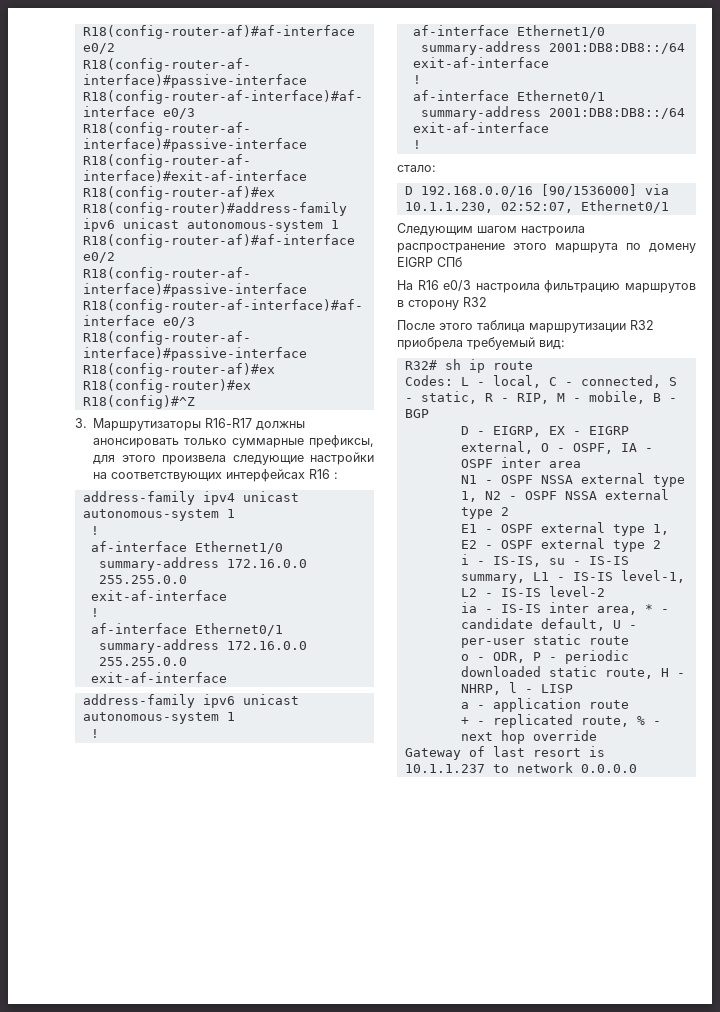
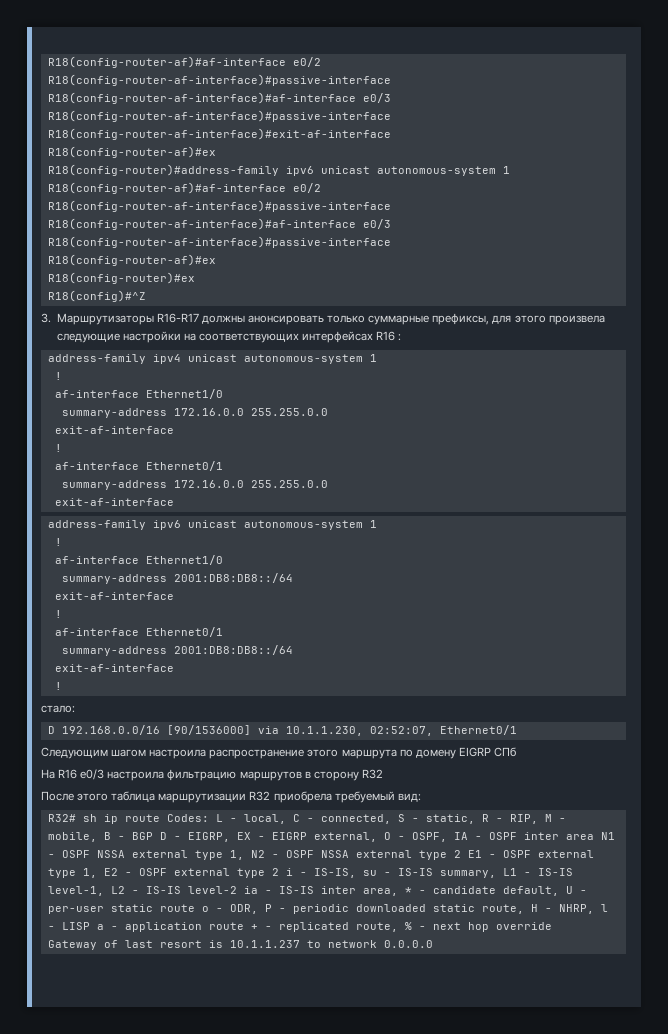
(533, 365) // -> (160, 818) none
(429, 413) // -> (153, 836) none
(581, 464) // -> (594, 837) none
(509, 511) // -> (461, 854) none
(661, 544) // -> (279, 872) none
(605, 591) // -> (237, 890) none
(629, 640) // -> (195, 908) none
(573, 688) // -> (90, 926) none
(629, 704) // -> (244, 926) none

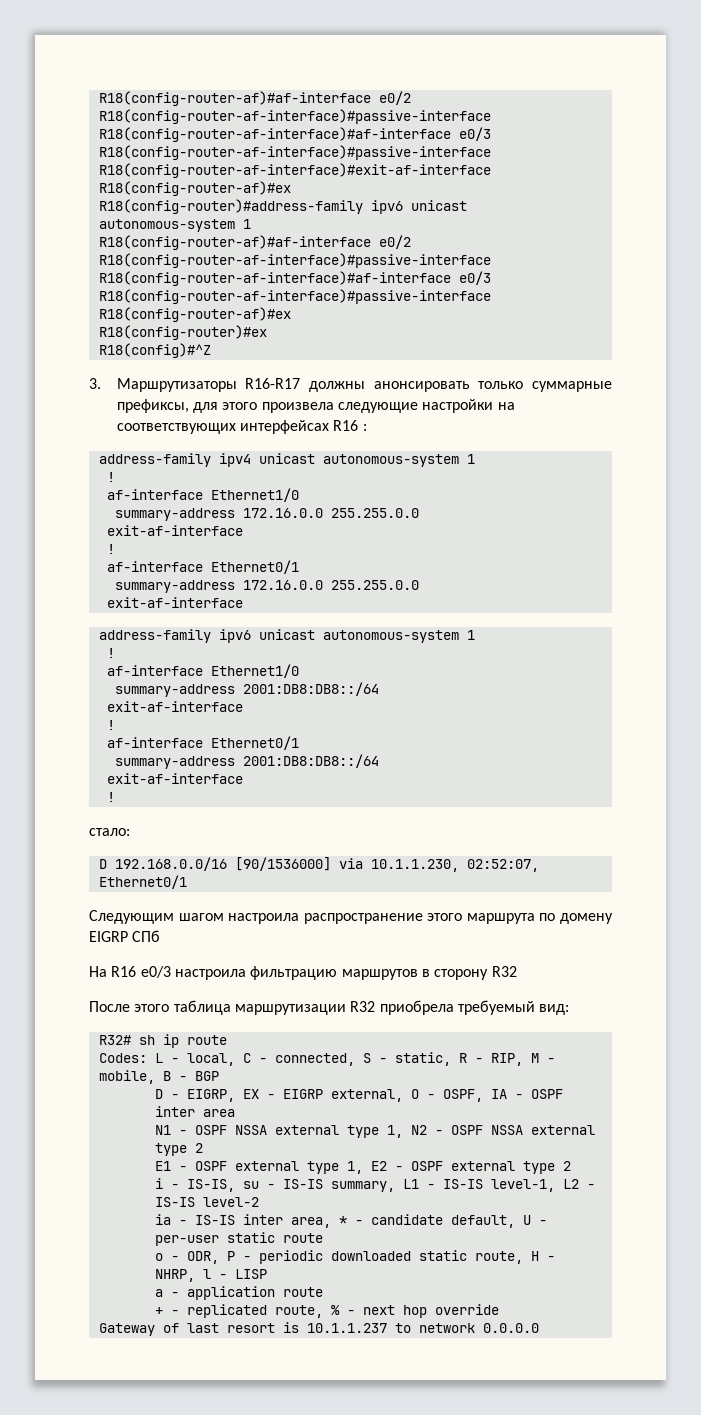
(160, 818) none -> (227, 1040) //
(153, 836) none -> (219, 1076) //
(594, 837) none -> (235, 1113) //
(461, 854) none -> (203, 1148) //
(279, 872) none -> (571, 1166) //
(237, 890) none -> (259, 1202) //
(195, 908) none -> (323, 1238) //
(90, 926) none -> (267, 1274) //
(244, 926) none -> (323, 1292) //

